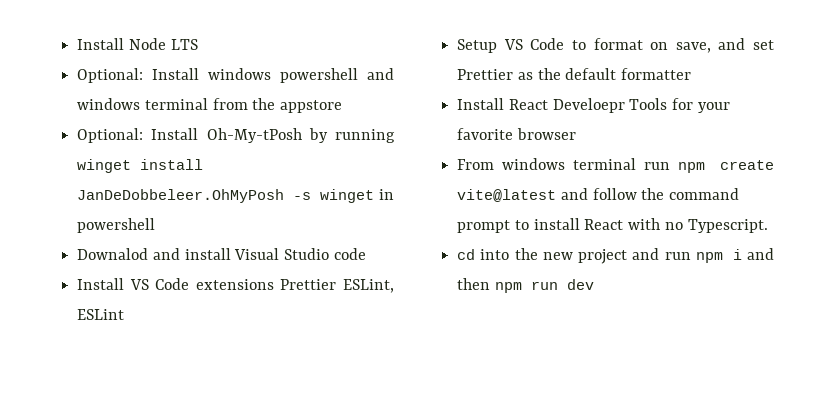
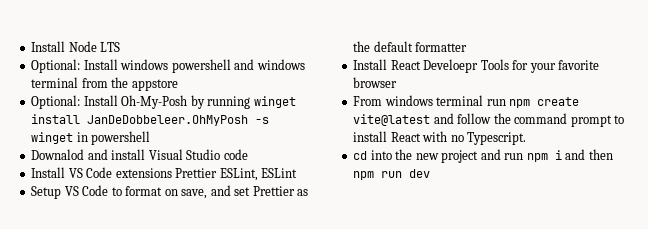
[206,128,302,143] Oh-My-tPosh -> [121,95,188,109] Oh-My-Posh

